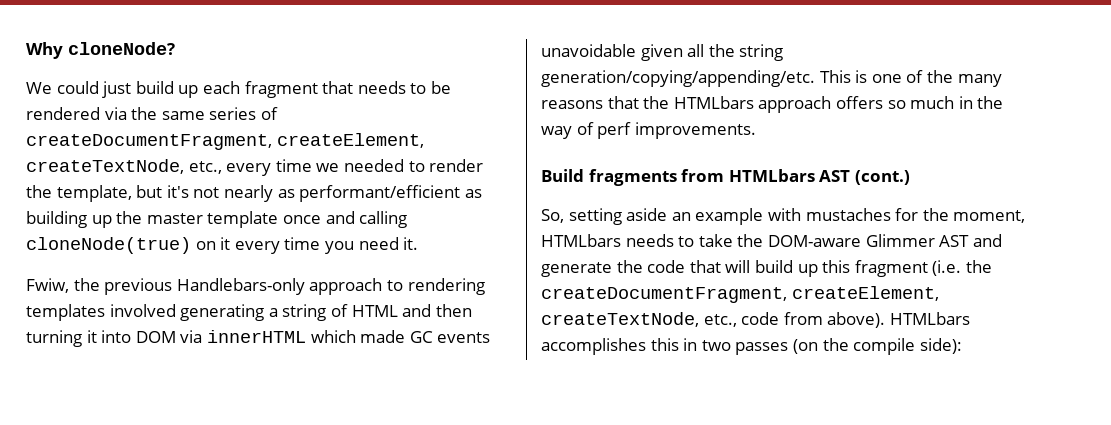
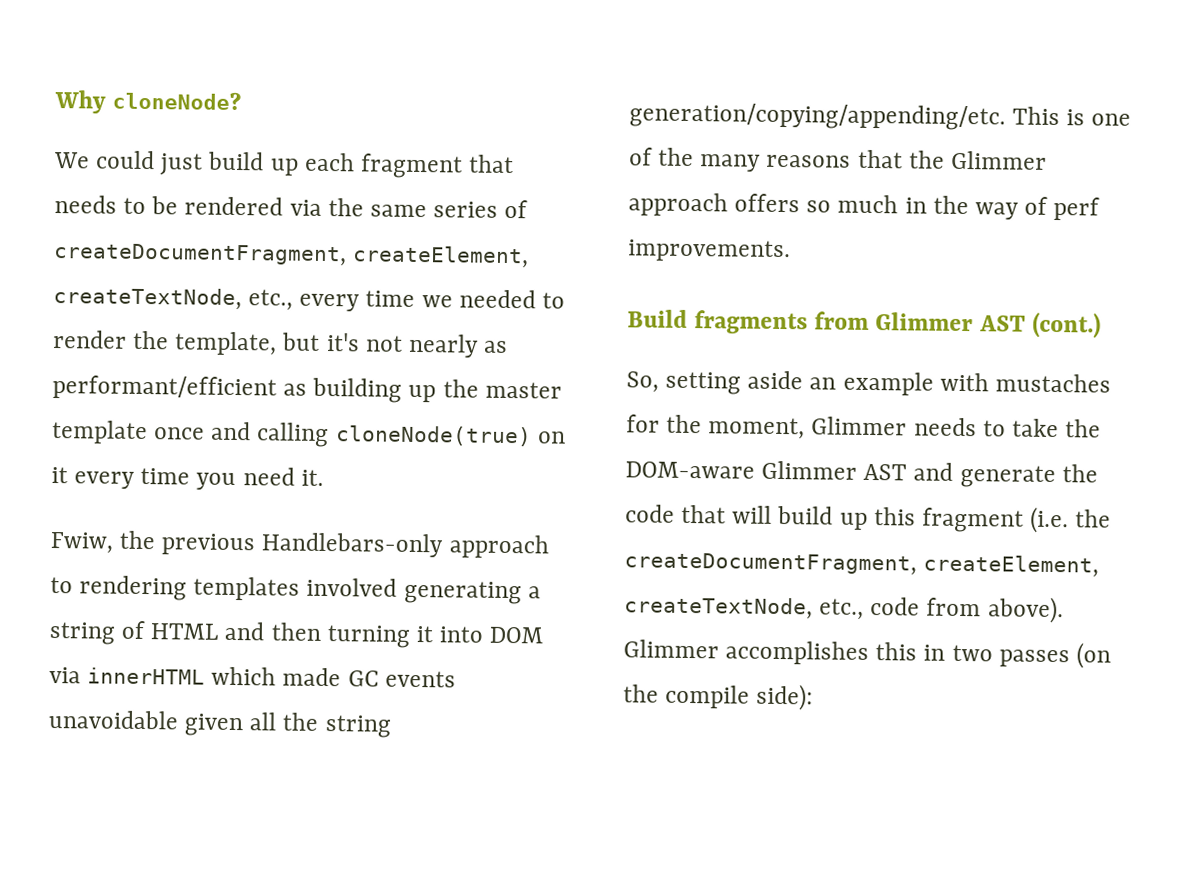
[673,96,754,109] HTMLbars -> [950,150,1047,170] Glimmer
[728,169,815,182] HTMLbars -> [875,312,974,332] Glimmer
[541,234,621,247] HTMLbars -> [811,416,908,436] Glimmer
[889,312,970,325] HTMLbars -> [623,639,719,659] Glimmer

